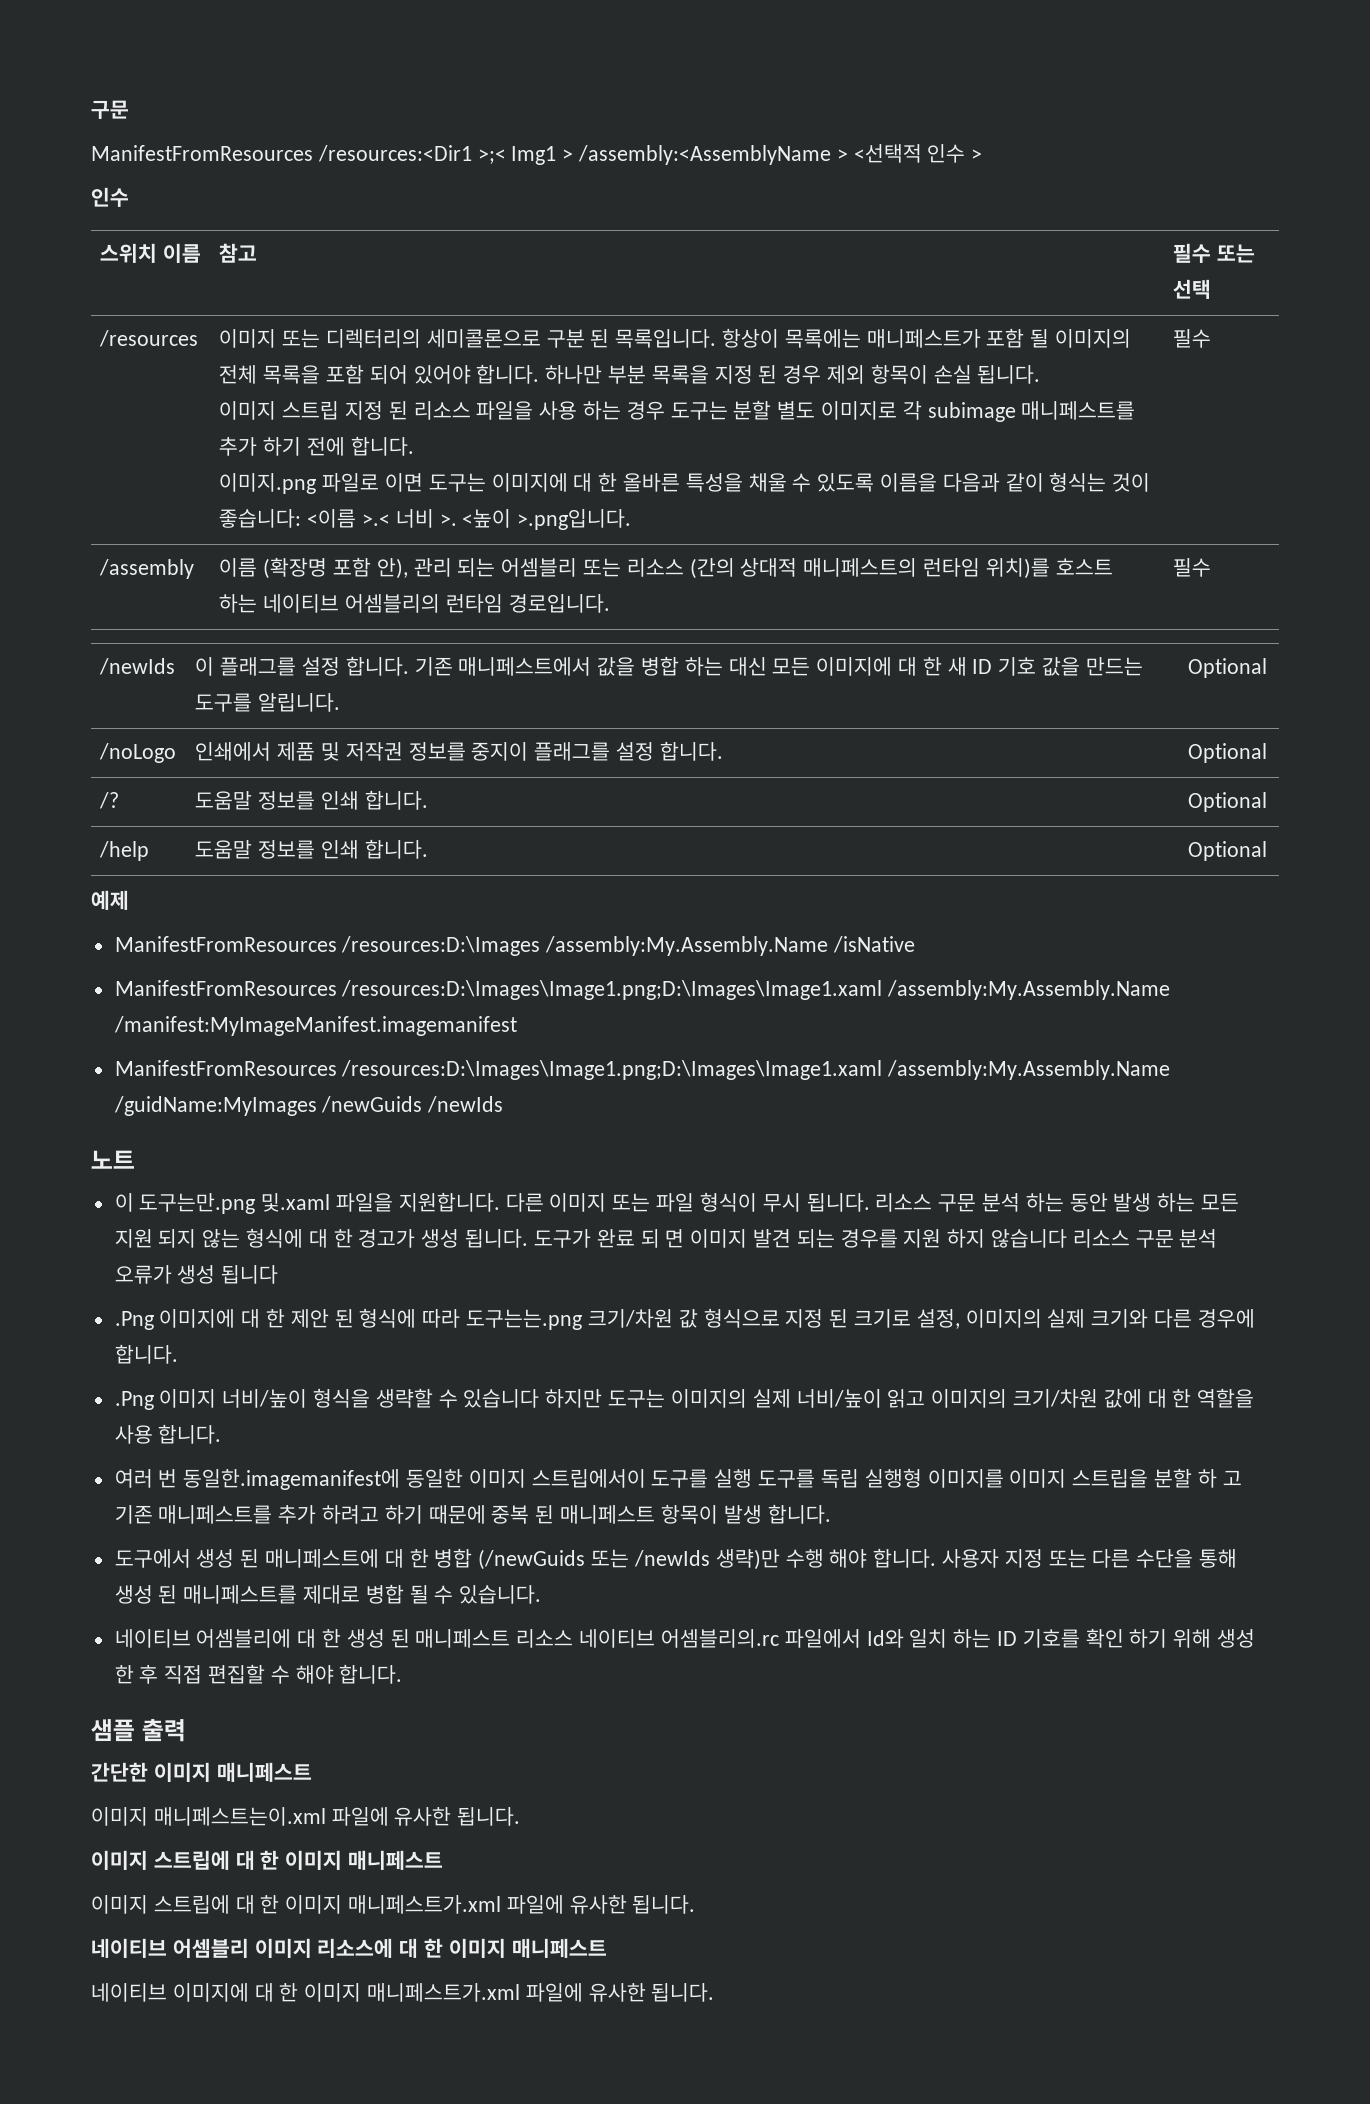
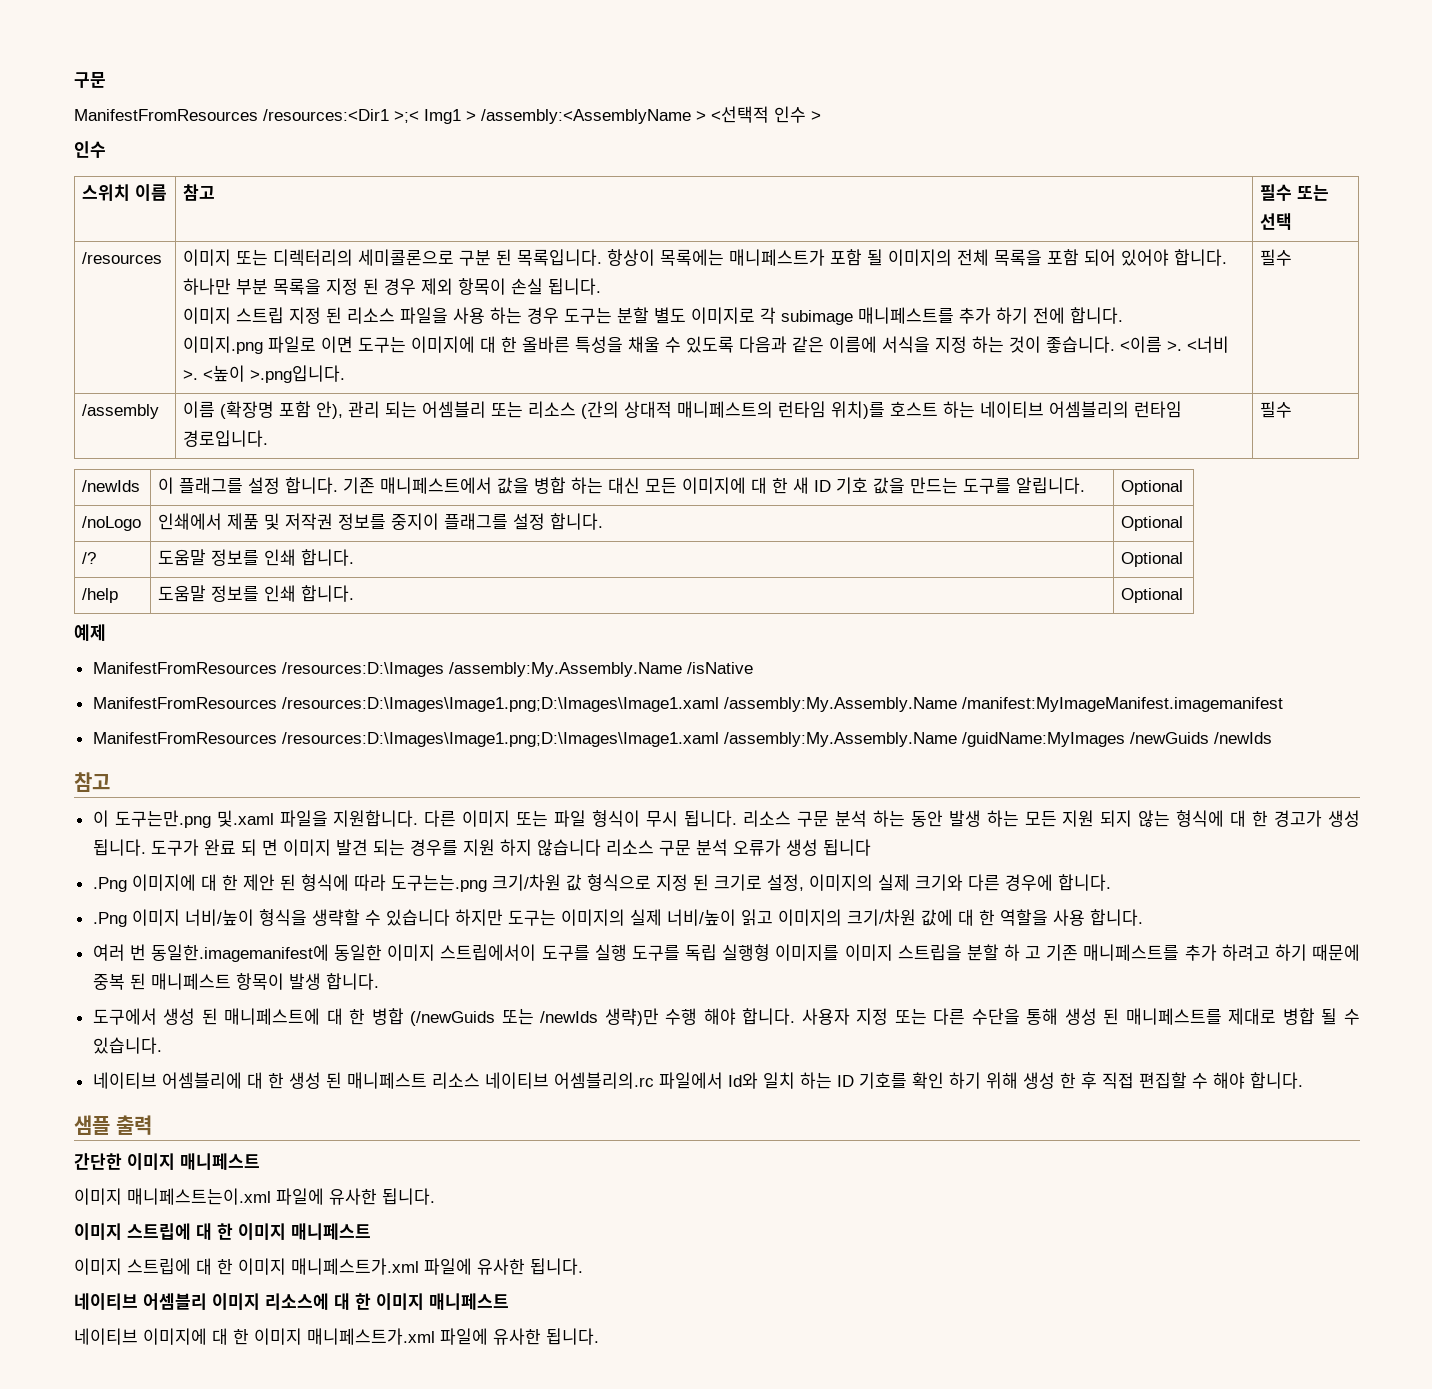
[880,472,1151,492] [219,509,434,528] 이름을 다음과 같이 형식는 것이 좋습니다: <이름 >.< 너비 -> [739,336,1230,353] 다음과 같은 이름에 서식을 지정 하는 것이 좋습니다. <이름 >. <너비
[91,1150,135,1169] 노트 -> [74,772,110,792] 참고

